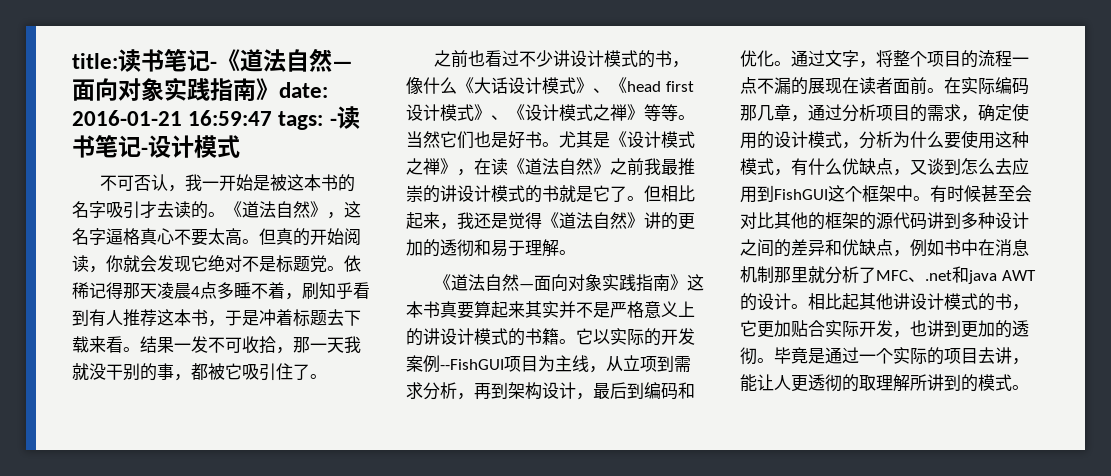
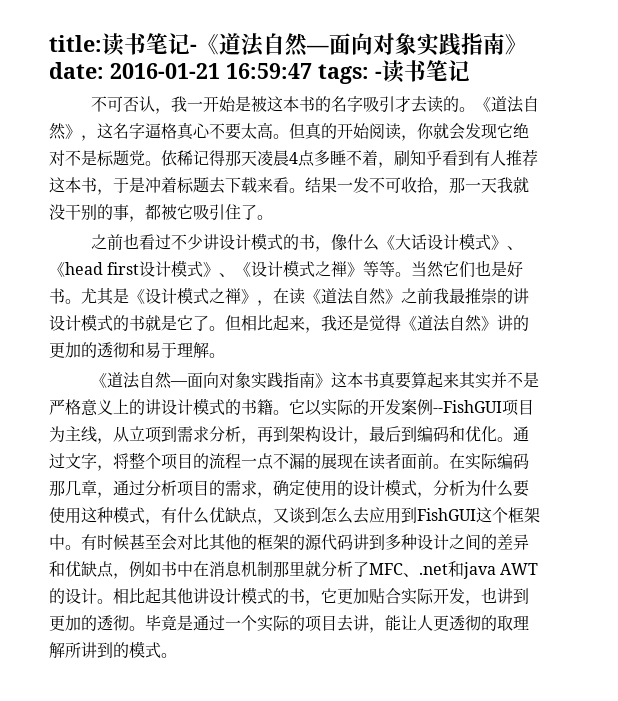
[141,135,240,158] -设计模式 -> (470, 71) none

